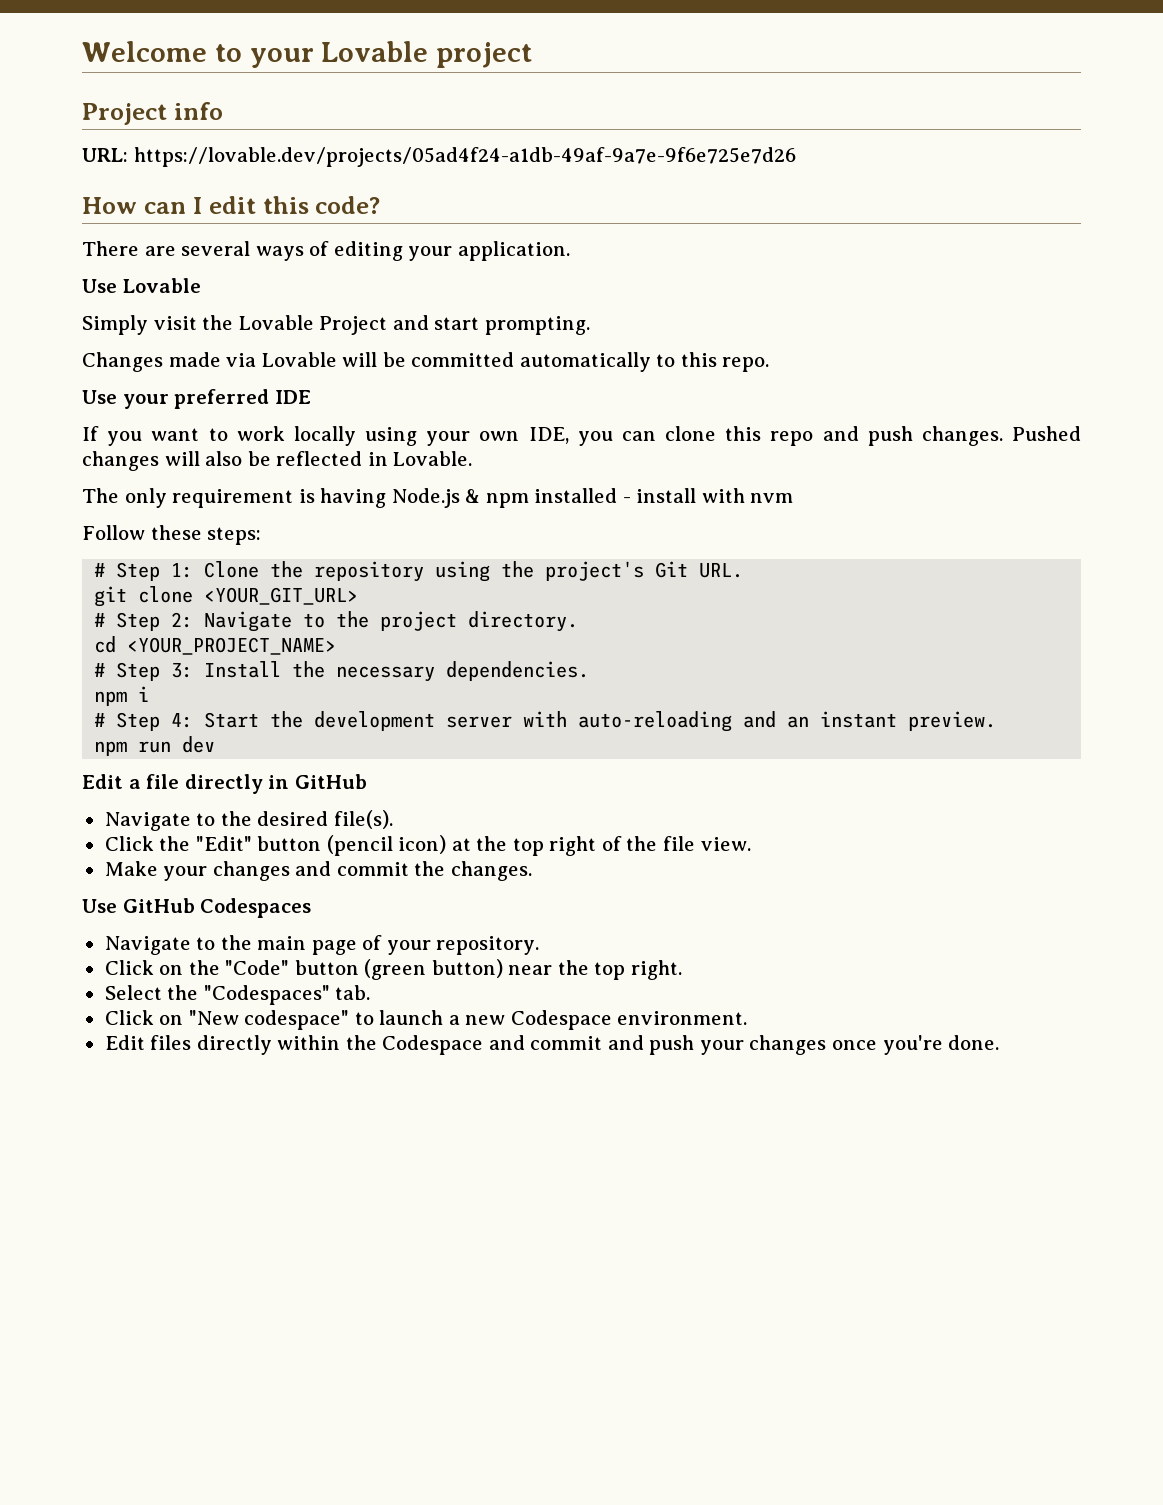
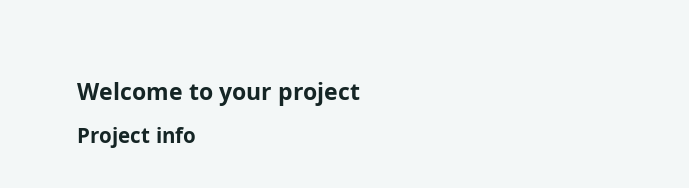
[321,41,429,62] Lovable -> (272, 96) none
[82,147,796,167] [82,196,381,214] [82,241,570,261] [82,278,201,293] [82,315,590,335] [82,352,770,372] [82,389,311,409] [82,426,1081,446] [82,451,473,471] [82,488,794,508] [82,525,262,545] [94,561,744,582] [94,586,359,607] [94,611,579,632] [94,636,337,655] [94,661,590,682] [94,686,150,706] [94,711,997,732] [94,736,216,756] [82,774,367,794] [104,810,393,831] [104,835,751,856] [104,861,532,881] [82,898,312,918] [104,935,540,955] [104,959,682,980] [104,985,371,1005] [104,1010,748,1030] [104,1035,1000,1055] // URL: https://lovable.dev/projects/05ad4f24-a1db-49af-9a7e-9f6e725e7d26 // How can I edit this code? // There are several ways of editing your application. // Use Lovable // Simply visit the Lovable Project and start prompting. // Changes made via Lovable will be committed automatically to this repo. // Use your preferred IDE // If you want to work locally using your own IDE, you can clone this repo and push changes. Pushed changes will also be reflected in Lovable. // The only requirement is having Node.js & npm installed - install with nvm // Follow these steps: // # Step 1: Clone the repository using the project's Git URL. // git clone <YOUR_GIT_URL> // # Step 2: Navigate to the project directory. // cd <YOUR_PROJECT_NAME> // # Step 3: Install the necessary dependencies. // npm i // # Step 4: Start the development server with auto-reloading and an instant preview. // npm run dev // Edit a file directly in GitHub // Navigate to the desired file(s). // Click the "Edit" button (pencil icon) at the top right of the file view. // Make your changes and commit the changes. // Use GitHub Codespaces // Navigate to the main page of your repository. // Click on the "Code" button (green button) near the top right. // Select the "Codespaces" tab. // Click on "New codespace" to launch a new Codespace environment. // Edit files directly within the Codespace and commit and push your changes once you're done. -> (196, 135) none

